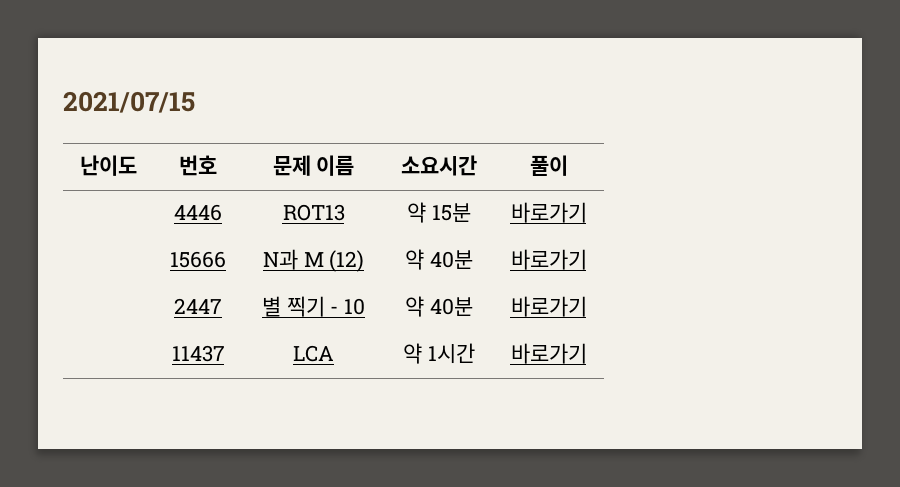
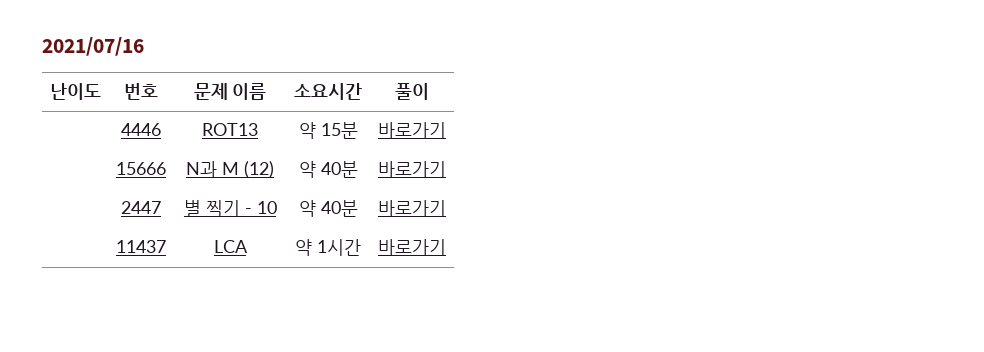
[63,91,195,113] 2021/07/15 -> [42,37,144,56] 2021/07/16

